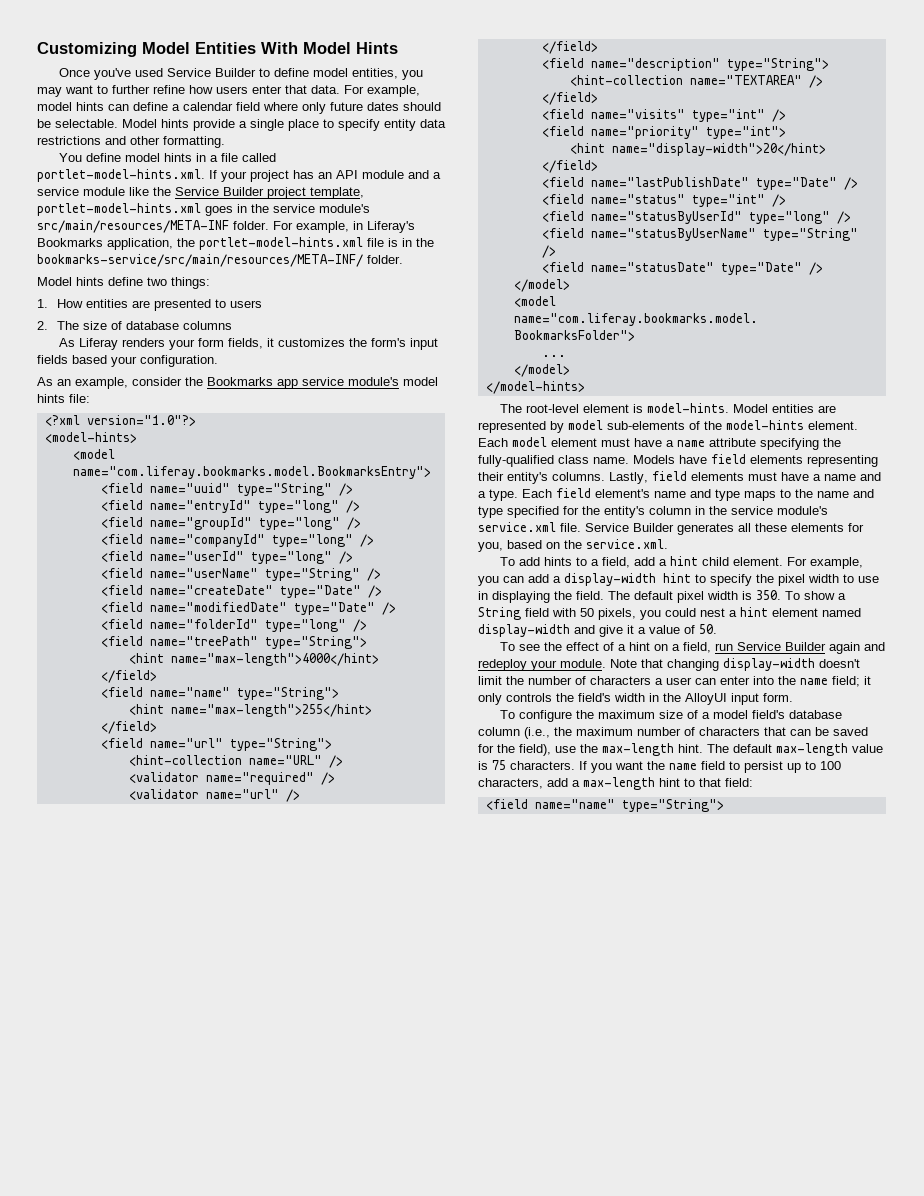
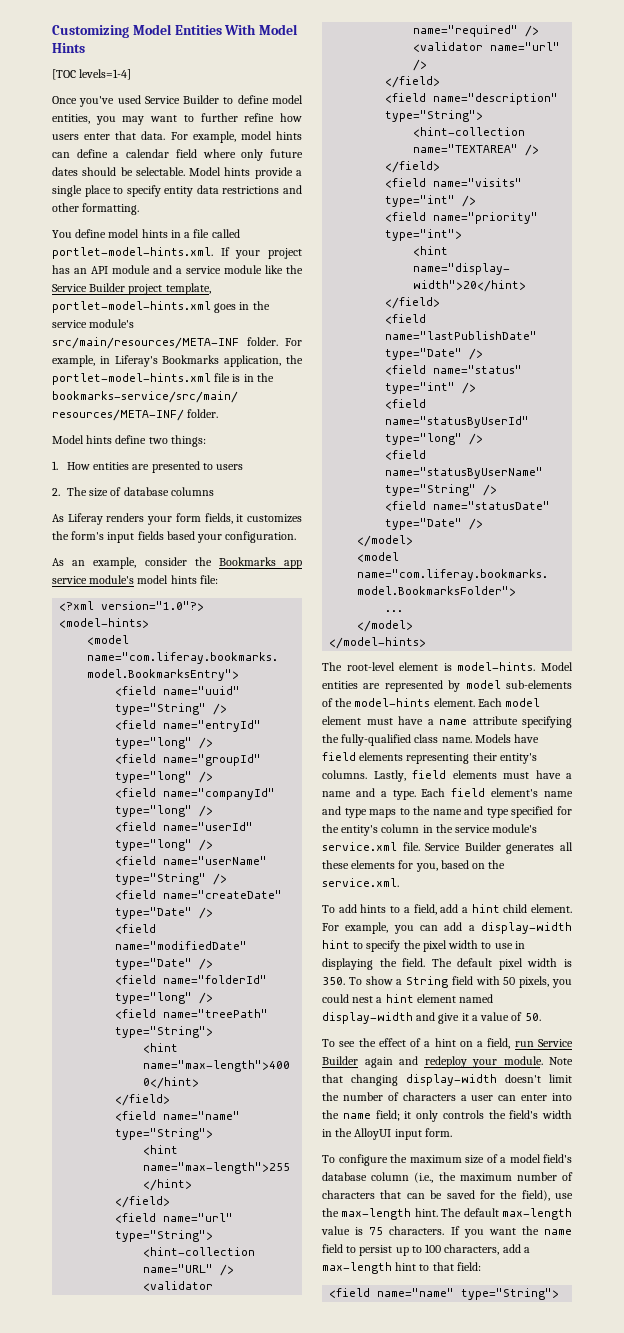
(398, 48) none -> [52,69,132,80] // [TOC levels=1-4]

